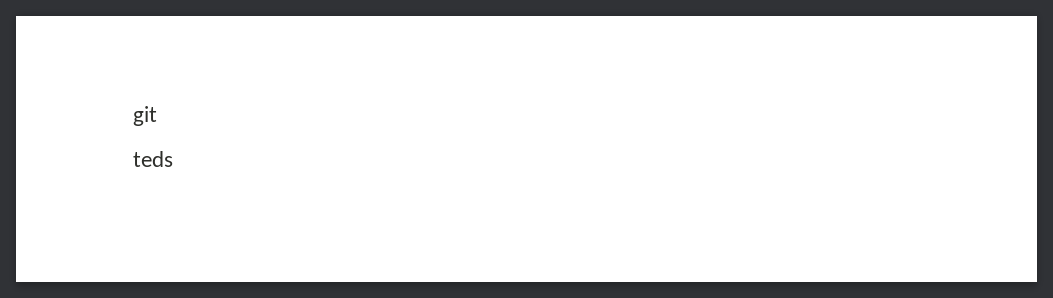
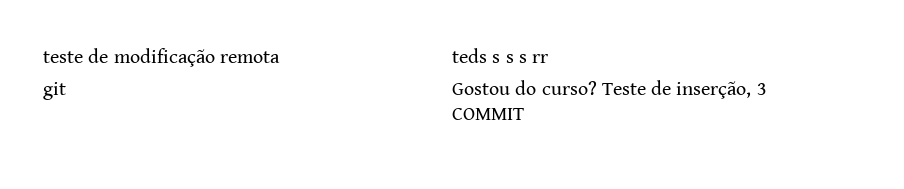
[133,106,157,126] [133,151,173,167] git // teds -> [43,48,280,67] [43,82,66,100] [452,48,549,63] [452,80,767,99] [452,108,524,120] teste de modificação remota // git // teds s s s rr // Gostou do curso? Teste de inserção, 3 COMMIT

